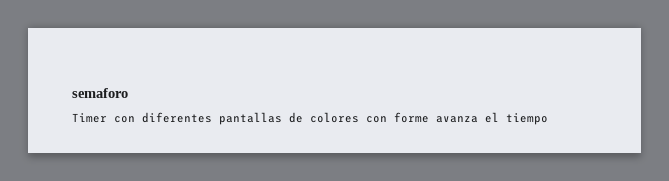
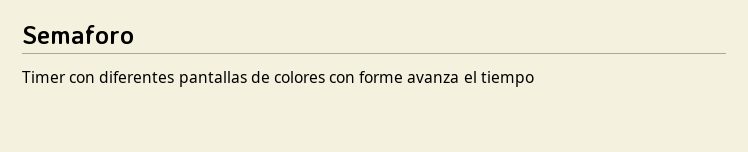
[72,88,128,98] semaforo -> [22,25,134,44] Semaforo

